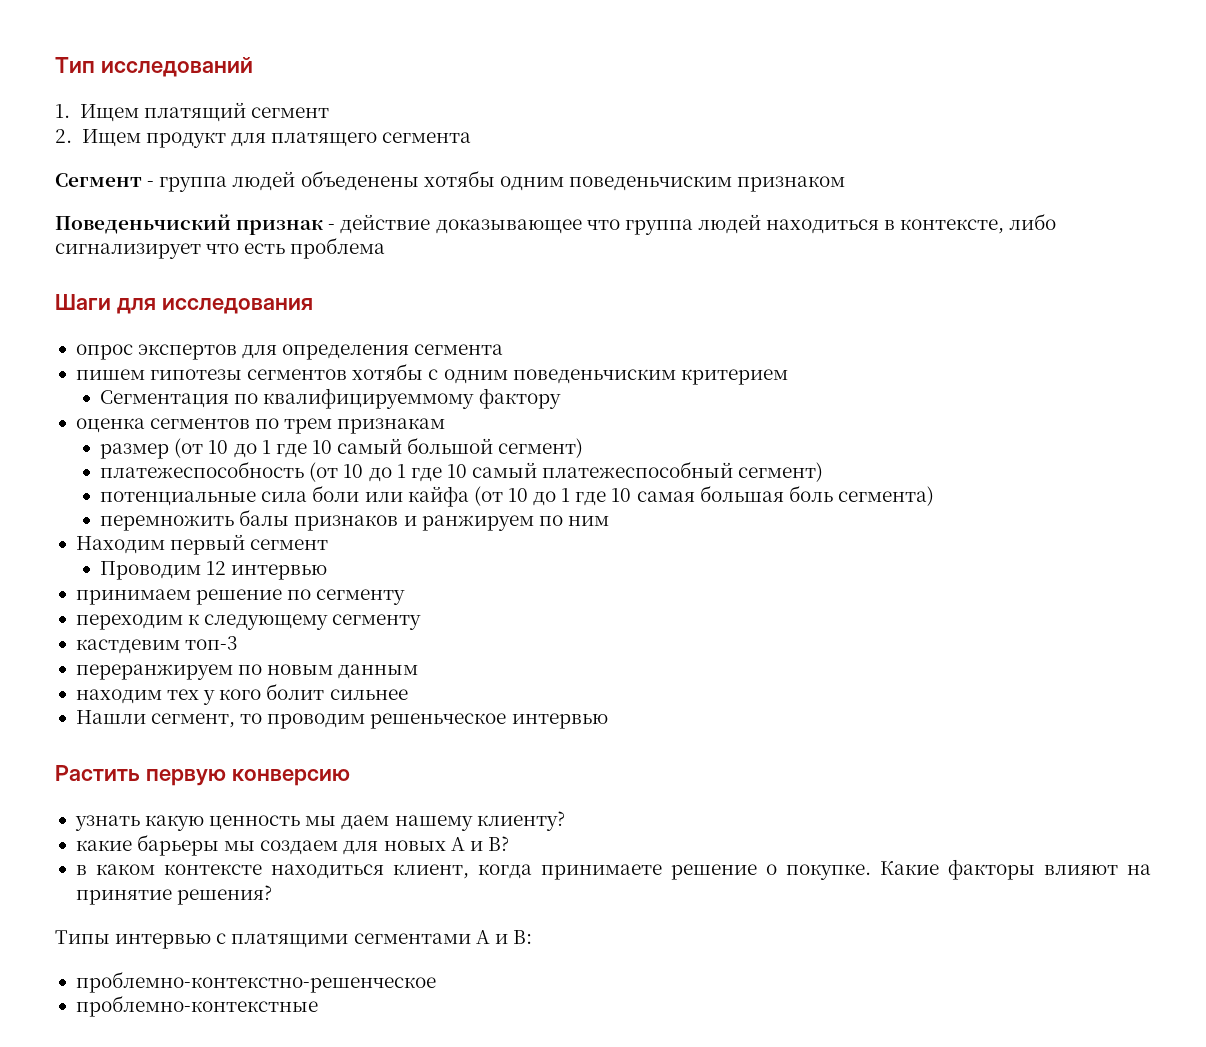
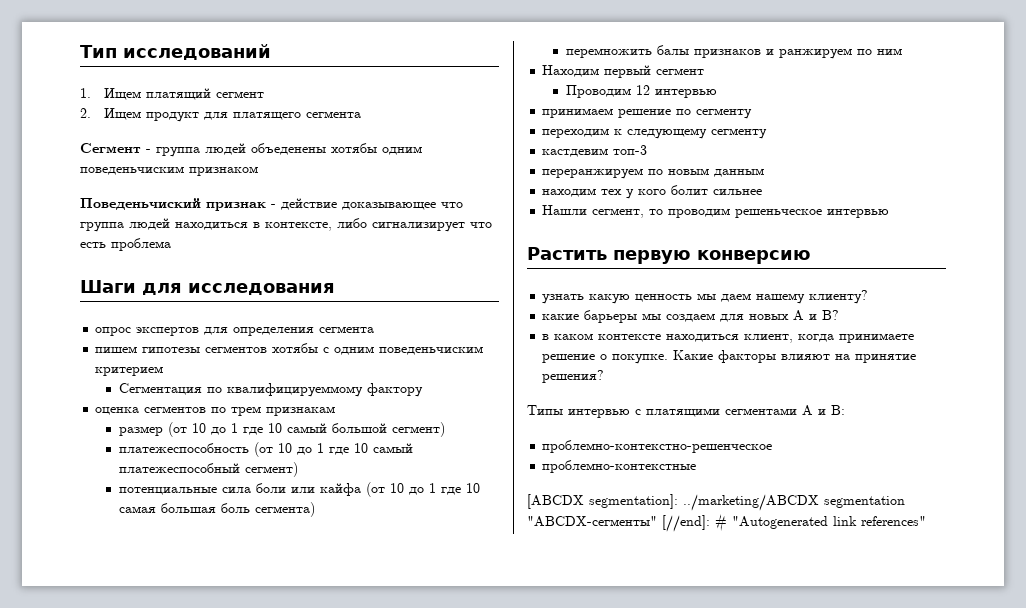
(318, 1006) none -> [527,494,905,511] [527,514,926,532] // [ABCDX segmentation]: ../marketing/ABCDX segmentation "ABCDX-сегменты" [//end]: # "Autogenerated link references"

